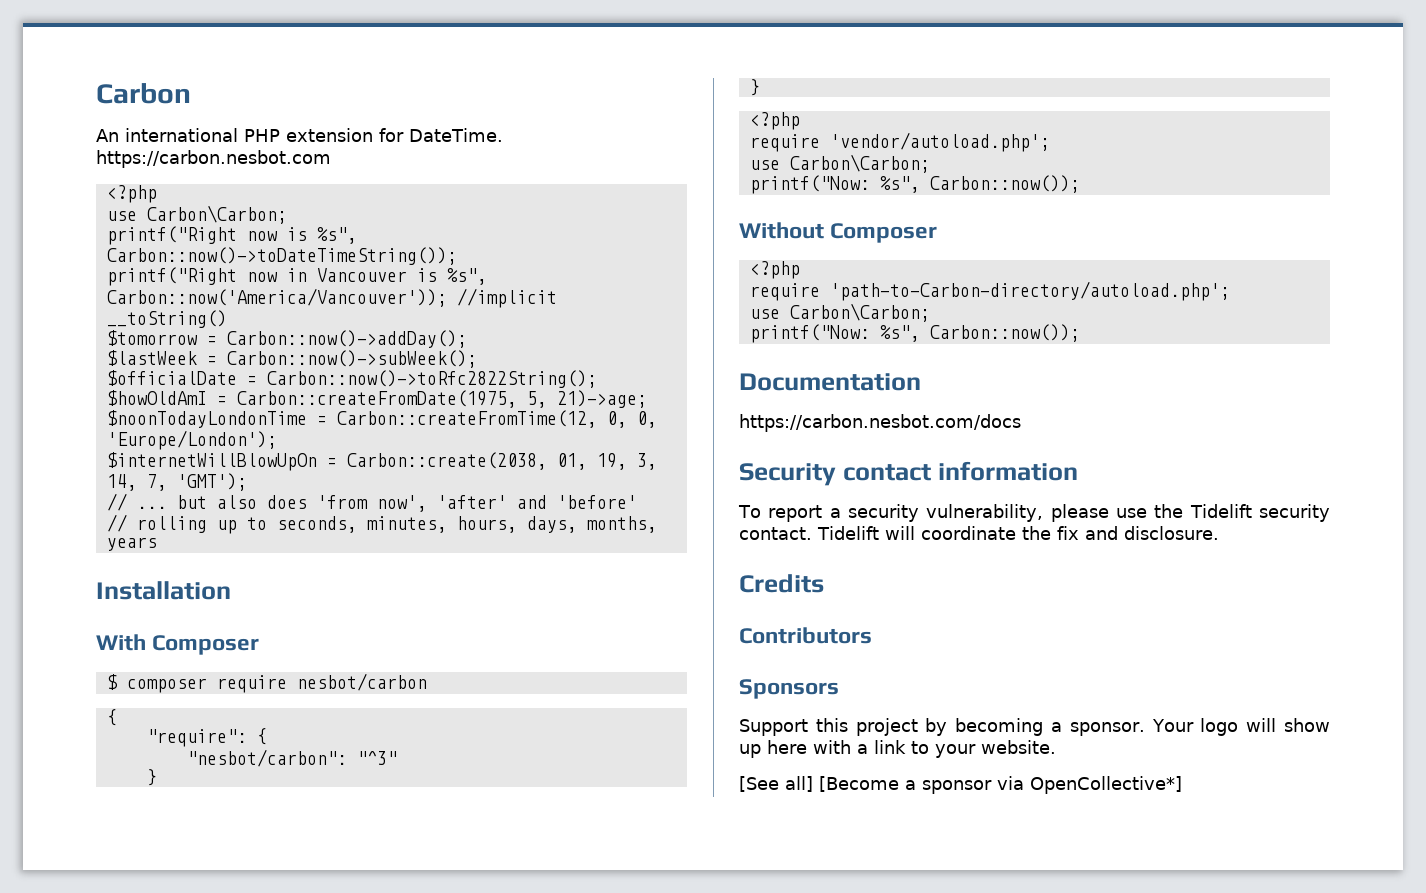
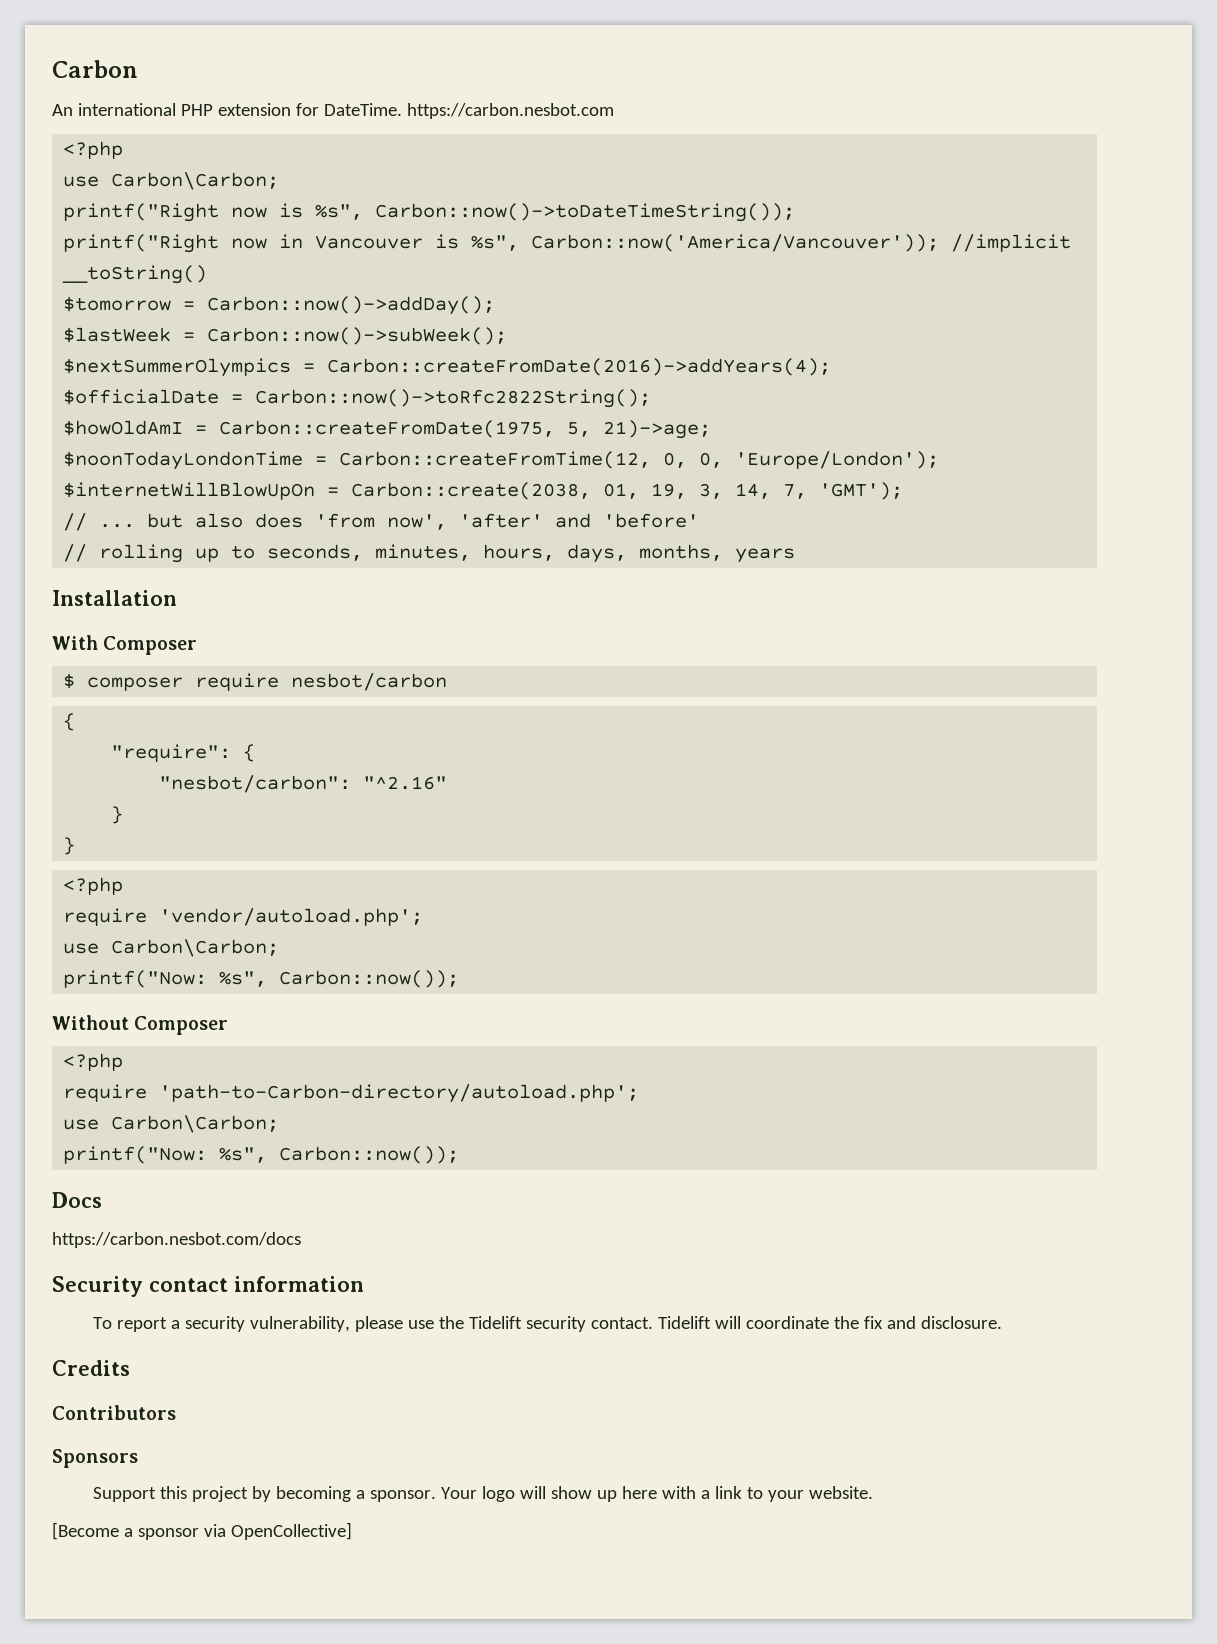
(477, 359) none -> [63,358,832,377] // $nextSummerOlympics = Carbon::createFromDate(2016)->addYears(4);
[356,751,397,765] "^3" -> [363,776,448,790] "^2.16"
[739,373,921,391] Documentation -> [52,1192,102,1208] Docs
[739,776,813,792] [See all] -> (873, 1492) none
[1030,776,1182,794] OpenCollective*] -> [230,1522,352,1540] OpenCollective]

